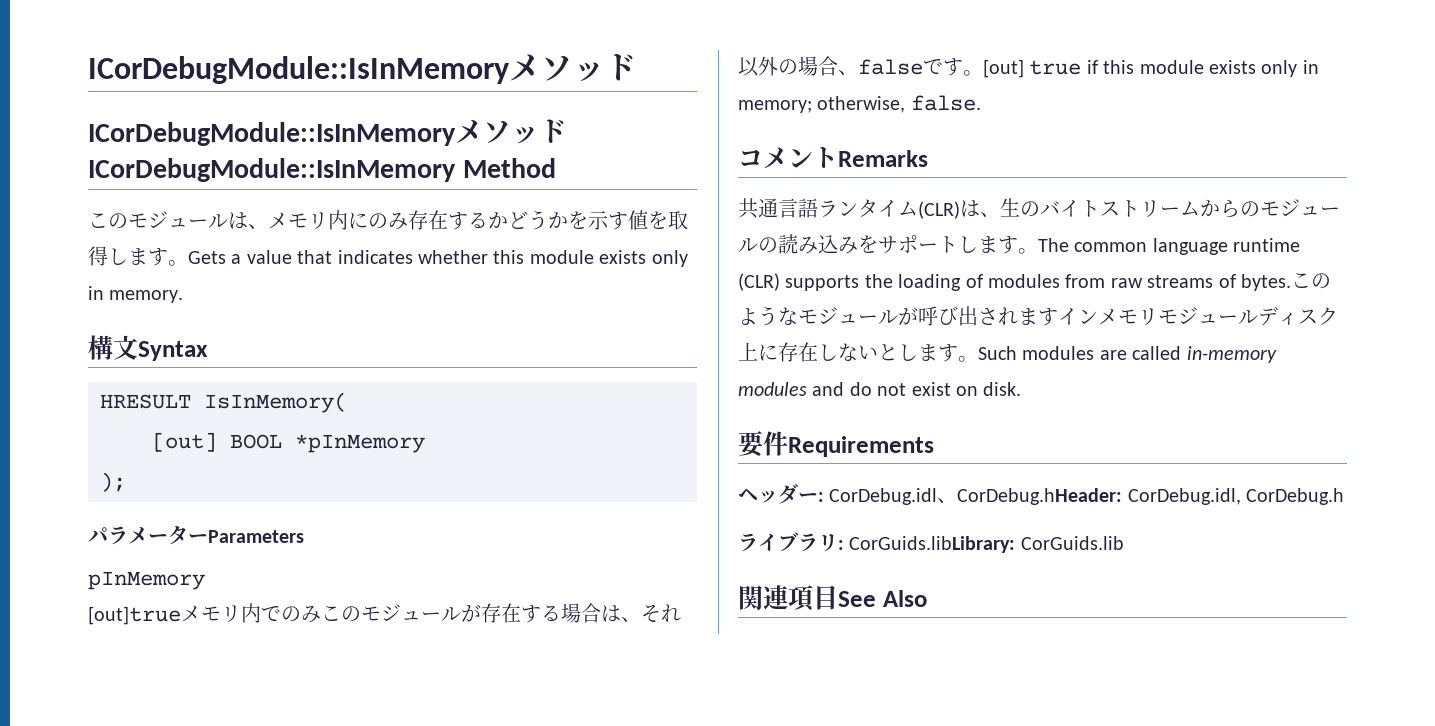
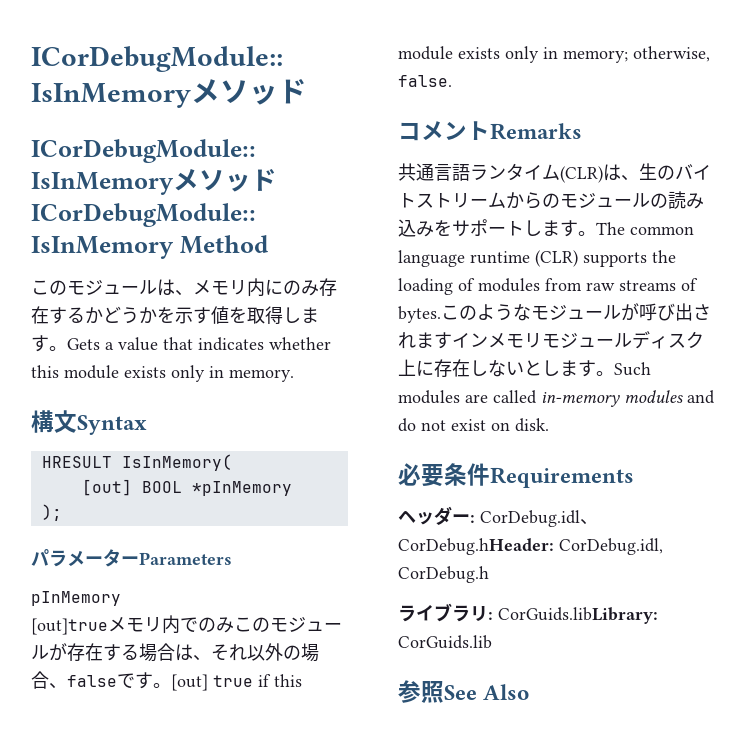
[738,431,764,457] 要 -> [398,463,467,487] 必要条
[738,585,838,611] 関連項目 -> [398,680,444,703] 参照

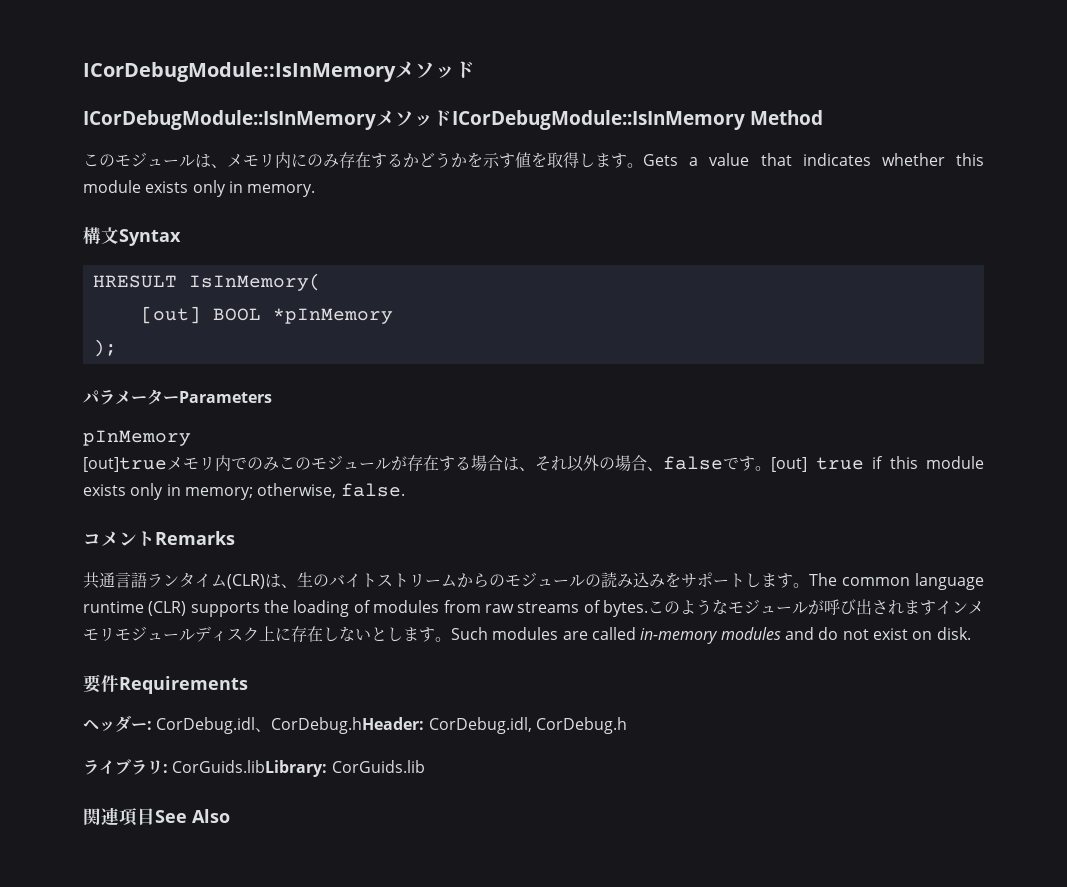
[398,463,467,487] 必要条 -> [83,674,101,693] 要
[398,680,444,703] 参照 -> [83,807,155,826] 関連項目

